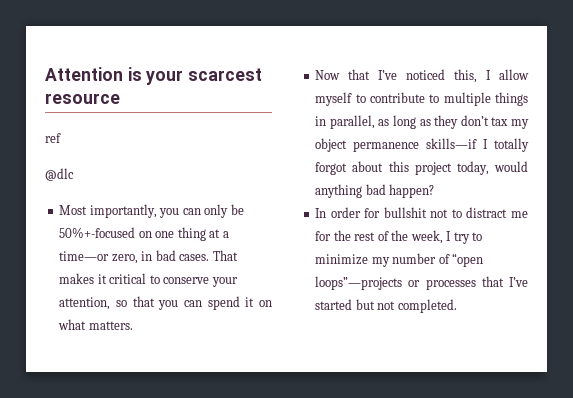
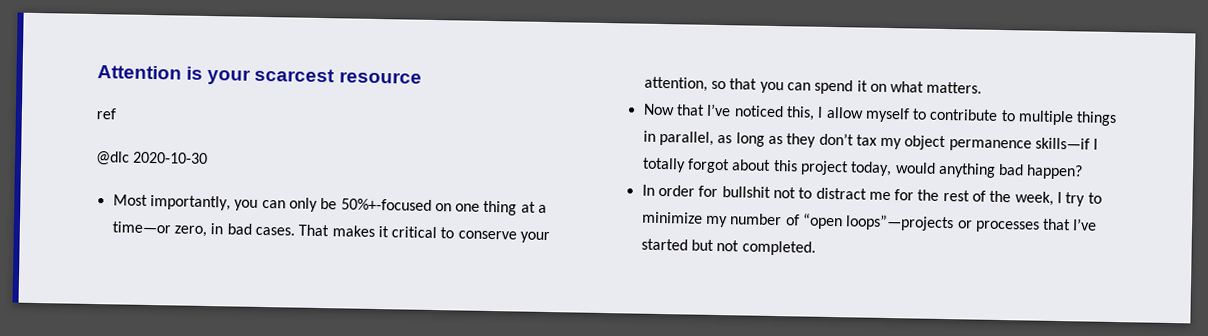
(74, 174) none -> [133,151,209,165] 2020-10-30

